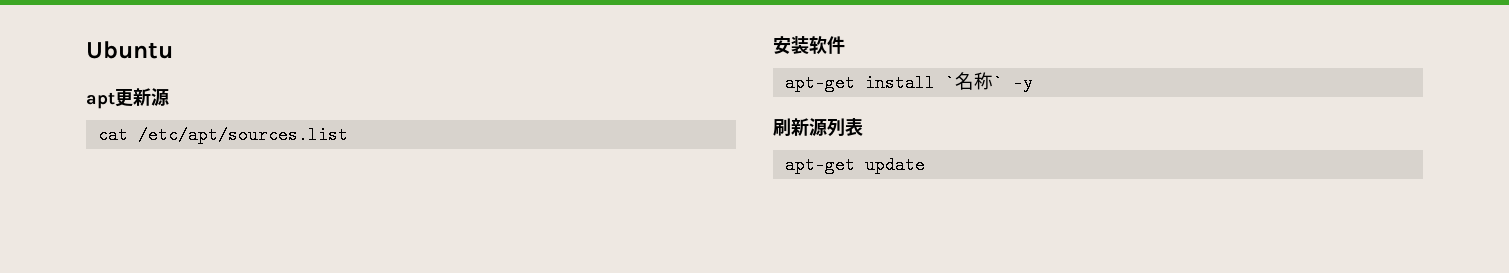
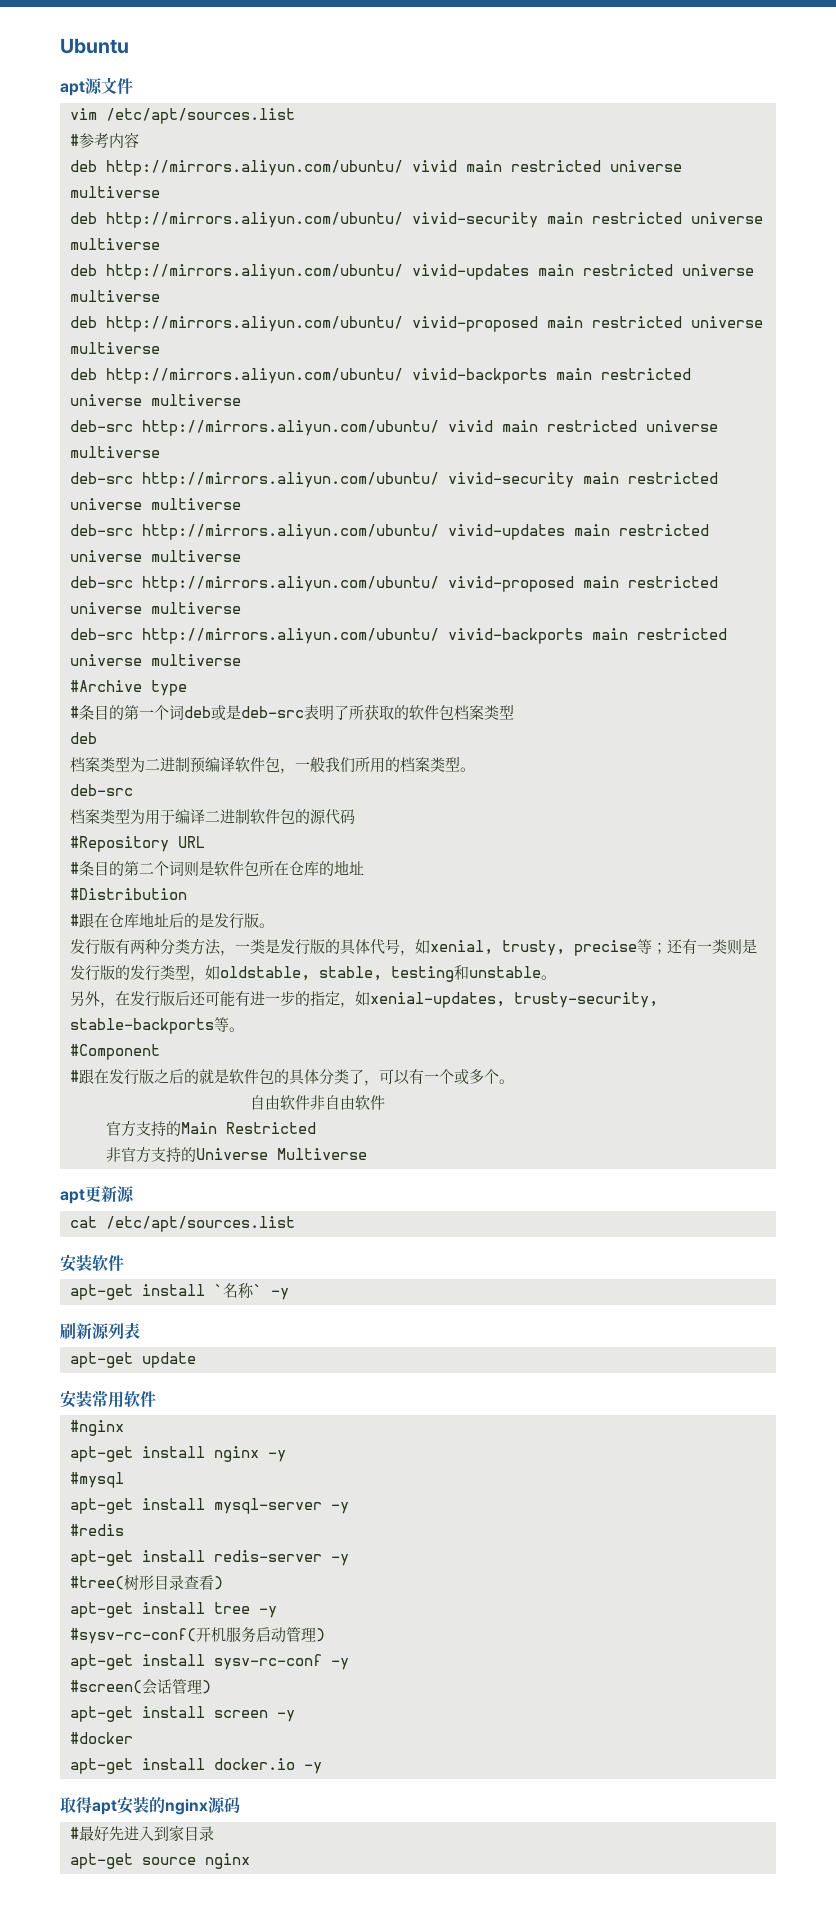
(173, 50) none -> [60,77,133,96] [69,108,295,124] [69,132,139,148] [69,160,682,176] [69,186,160,198] [69,212,763,228] [69,238,160,250] [69,264,754,280] [69,290,160,302] [69,316,763,332] [69,342,160,354] [69,368,691,384] [69,394,241,406] [69,420,718,436] [69,446,160,458] [69,472,718,488] [69,498,241,510] [69,524,709,540] [69,550,241,562] [69,576,718,592] [69,602,241,614] [69,628,727,644] [69,654,241,666] [69,680,187,696] [69,704,514,721] [69,732,97,744] [69,756,475,774] [69,784,133,796] [69,808,355,825] [69,836,205,852] [69,860,364,877] [69,888,187,900] [69,912,274,929] [69,938,757,956] [69,964,556,982] [69,991,658,1008] [69,1017,244,1034] [69,1044,160,1060] [69,1069,514,1086] [249,1095,385,1110] [105,1120,316,1137] [105,1146,367,1163] // apt源文件 // vim /etc/apt/sources.list // #参考内容 // deb http://mirrors.aliyun.com/ubuntu/ vivid main restricted universe multiverse // deb http://mirrors.aliyun.com/ubuntu/ vivid-security main restricted universe multiverse // deb http://mirrors.aliyun.com/ubuntu/ vivid-updates main restricted universe multiverse // deb http://mirrors.aliyun.com/ubuntu/ vivid-proposed main restricted universe multiverse // deb http://mirrors.aliyun.com/ubuntu/ vivid-backports main restricted universe multiverse // deb-src http://mirrors.aliyun.com/ubuntu/ vivid main restricted universe multiverse // deb-src http://mirrors.aliyun.com/ubuntu/ vivid-security main restricted universe multiverse // deb-src http://mirrors.aliyun.com/ubuntu/ vivid-updates main restricted universe multiverse // deb-src http://mirrors.aliyun.com/ubuntu/ vivid-proposed main restricted universe multiverse // deb-src http://mirrors.aliyun.com/ubuntu/ vivid-backports main restricted universe multiverse // #Archive type // #条目的第一个词deb或是deb-src表明了所获取的软件包档案类型 // deb // 档案类型为二进制预编译软件包，一般我们所用的档案类型。 // deb-src // 档案类型为用于编译二进制软件包的源代码 // #Repository URL // #条目的第二个词则是软件包所在仓库的地址 // #Distribution // #跟在仓库地址后的是发行版。 // 发行版有两种分类方法，一类是发行版的具体代号，如xenial, trusty, precise等；还有一类则是发行版的发行类型，如oldstable, stable, testing和unstable。 // 另外，在发行版后还可能有进一步的指定，如xenial-updates, trusty-security, stable-backports等。 // #Component // #跟在发行版之后的就是软件包的具体分类了，可以有一个或多个。 // 自由软件非自由软件 // 官方支持的Main Restricted // 非官方支持的Universe Multiverse
(925, 165) none -> [60,1390,156,1408] [69,1420,124,1436] [69,1446,286,1462] [69,1472,124,1488] [69,1498,349,1514] [69,1524,124,1536] [69,1550,349,1566] [69,1574,223,1590] [69,1602,277,1618] [69,1627,325,1644] [69,1654,349,1670] [69,1679,211,1695] [69,1706,295,1722] [69,1732,133,1744] [69,1758,322,1774] [60,1796,240,1815] [69,1825,214,1842] [69,1853,250,1869] // 安装常用软件 // #nginx // apt-get install nginx -y // #mysql // apt-get install mysql-server -y // #redis // apt-get install redis-server -y // #tree(树形目录查看) // apt-get install tree -y // #sysv-rc-conf(开机服务启动管理) // apt-get install sysv-rc-conf -y // #screen(会话管理) // apt-get install screen -y // #docker // apt-get install docker.io -y // 取得apt安装的nginx源码 // #最好先进入到家目录 // apt-get source nginx

